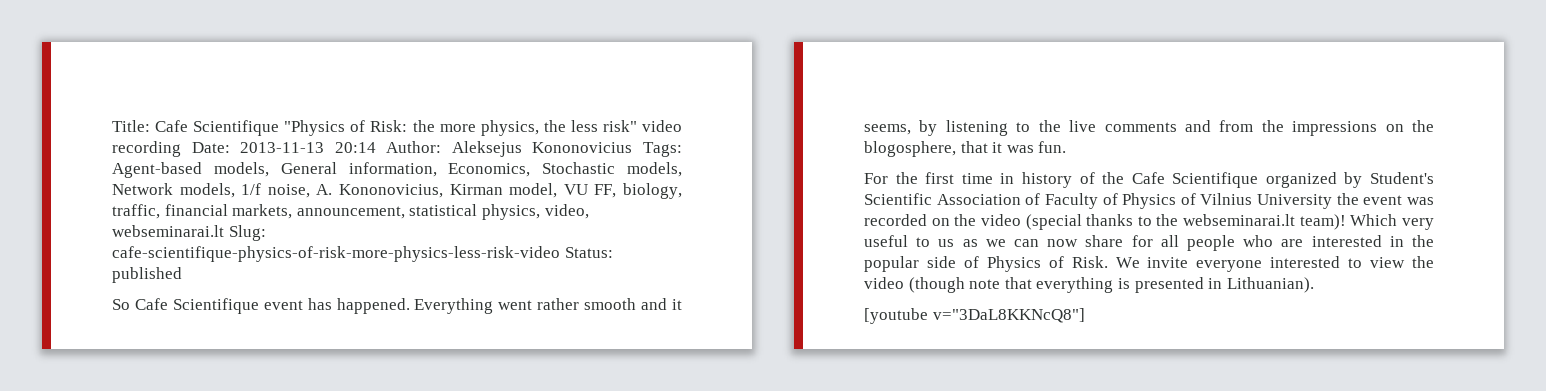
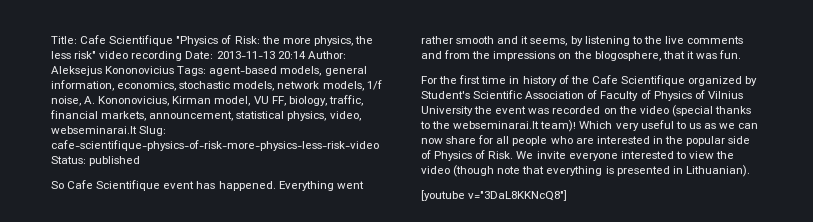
[112,162,682,178] [112,183,173,195] Agent-based models, General information, Economics, Stochastic models, Network -> [209,66,367,76] [51,80,320,91] agent-based models, general information, economics, stochastic models, network

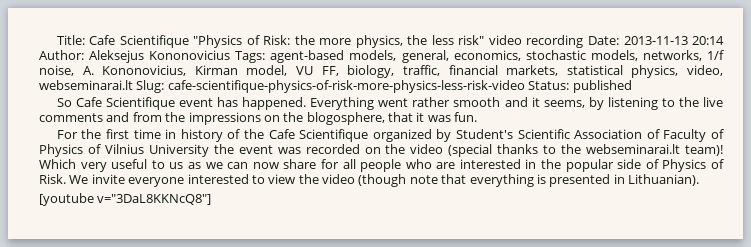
[324,66,367,76] [51,80,114,91] general information, -> [401,50,449,63] general,
[277,81,364,91] network models, -> [642,50,702,61] networks,
[149,111,234,121] announcement, -> (559, 70) none

